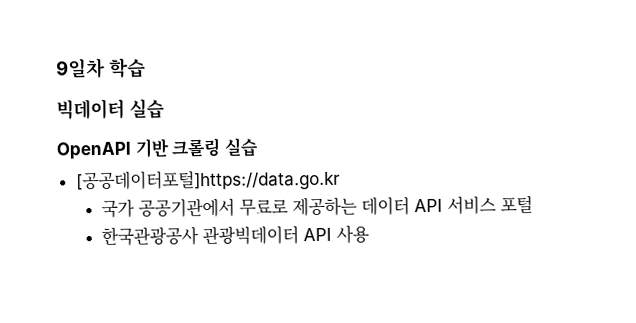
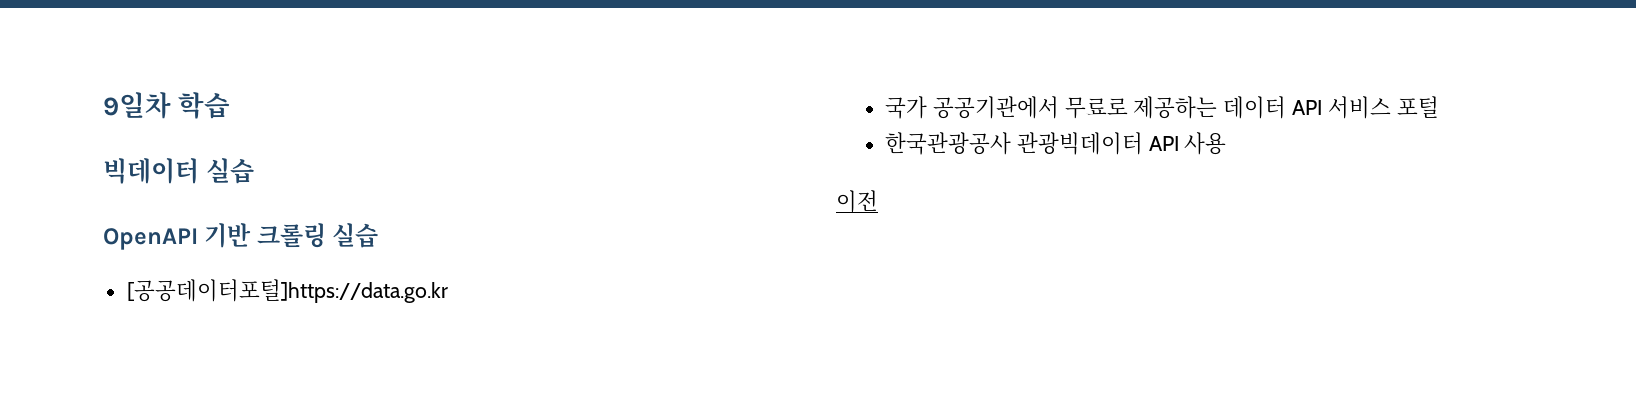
(370, 234) none -> [836,190,878,213] // 이전

